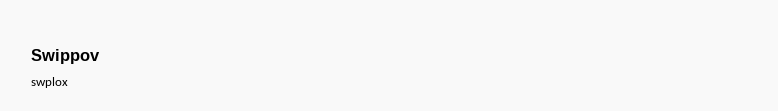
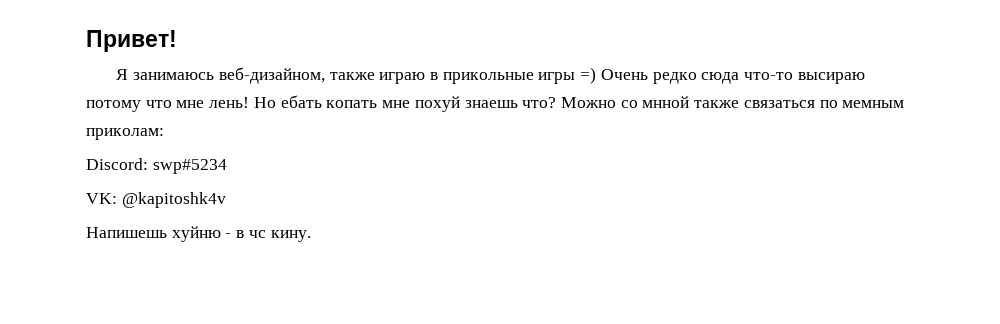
[31,49,100,64] [31,77,68,88] Swippov // swplox -> [86,30,177,52] [116,67,865,84] [86,95,905,112] [86,128,164,140] [86,158,227,174] [86,192,226,208] [86,226,311,242] Привет! // Я занимаюсь веб-дизайном, также играю в прикольные игры =) Очень редко сюда что-то высираю потому что мне лень! Но ебать копать мне похуй знаешь что? Можно со мнной также связаться по мемным приколам: // Discord: swp#5234 // VK: @kapitoshk4v // Напишешь хуйню - в чс кину.

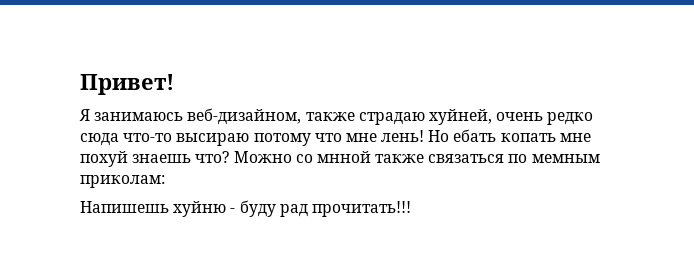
[379,67,648,84] играю в прикольные игры =) Очень -> [358,109,544,125] страдаю хуйней, очень
[86,158,227,174] [86,192,226,208] // Discord: swp#5234 // VK: @kapitoshk4v -> (165, 181) none
[236,230,311,242] в чс кину. -> [239,200,411,217] буду рад прочитать!!!

